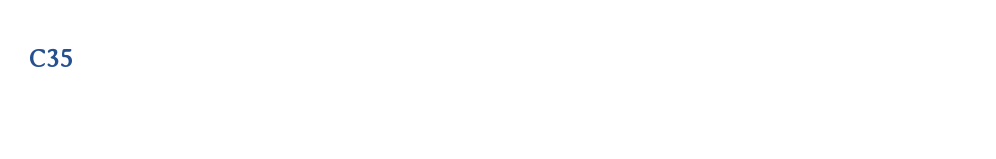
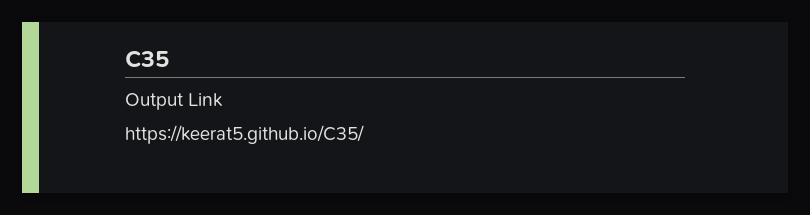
(73, 57) none -> [125,93,224,110] [125,125,364,144] // Output Link // https://keerat5.github.io/C35/

